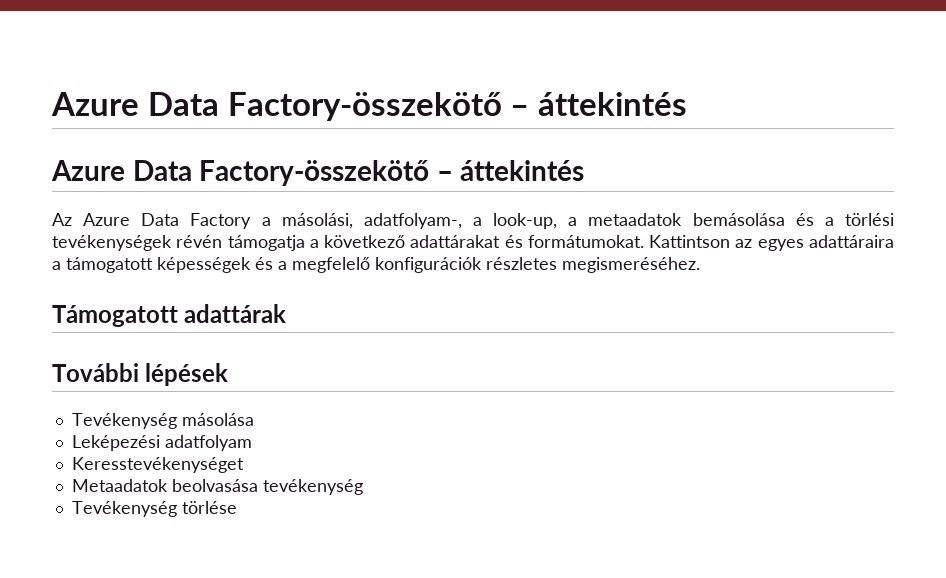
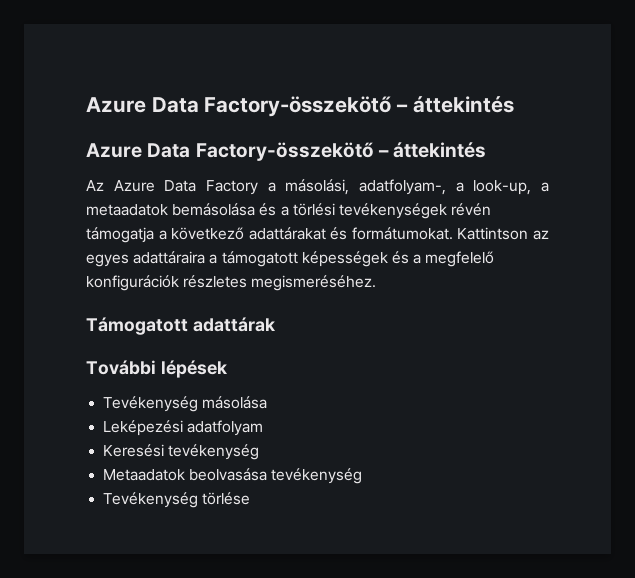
[71,457,244,473] Keresstevékenységet -> [103,444,260,460] Keresési tevékenység

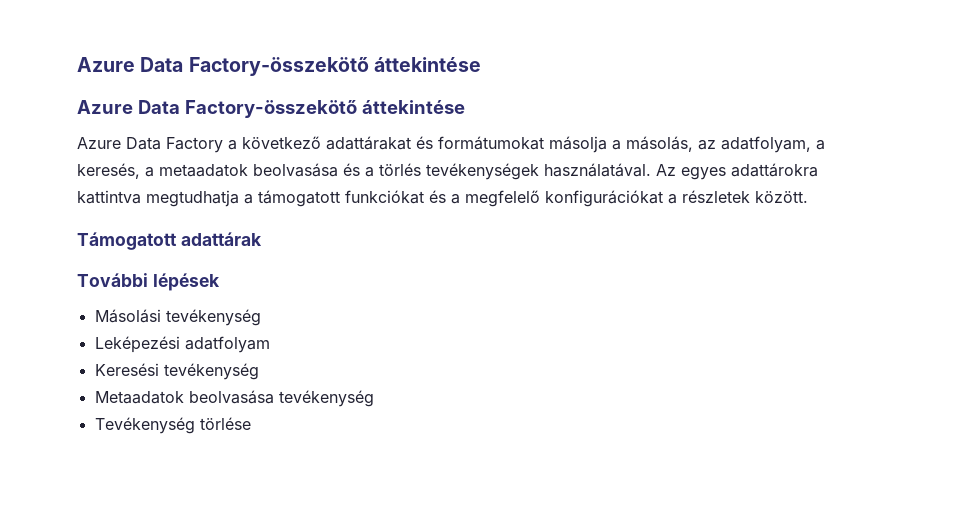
[86,96,514,117] [86,142,487,161] [86,180,104,191] Azure Data Factory-összekötő – áttekintés // Azure Data Factory-összekötő – áttekintés // Az -> [77,57,481,76] [77,100,465,118] Azure Data Factory-összekötő áttekintése // Azure Data Factory-összekötő áttekintése //
[285,179,549,195] [86,203,492,219] [86,227,549,243] [86,251,206,267] másolási, adatfolyam-, a look-up, a metaadatok bemásolása és a törlési tevékenységek révén támogatja a következő adattárakat és formátumokat. Kattintson az egyes adattáraira -> [242,136,825,153] [77,163,818,180] [77,190,239,207] következő adattárakat és formátumokat másolja a másolás, az adatfolyam, a keresés, a metaadatok beolvasása és a törlés tevékenységek használatával. Az egyes adattárokra kattintva megtudhatja
[301,251,388,267] képességek -> [345,190,424,204] funkciókat
[86,275,377,291] konfigurációk részletes megismeréséhez. -> [545,190,808,207] konfigurációkat a részletek között.
[103,396,268,412] Tevékenység másolása -> [94,309,261,326] Másolási tevékenység

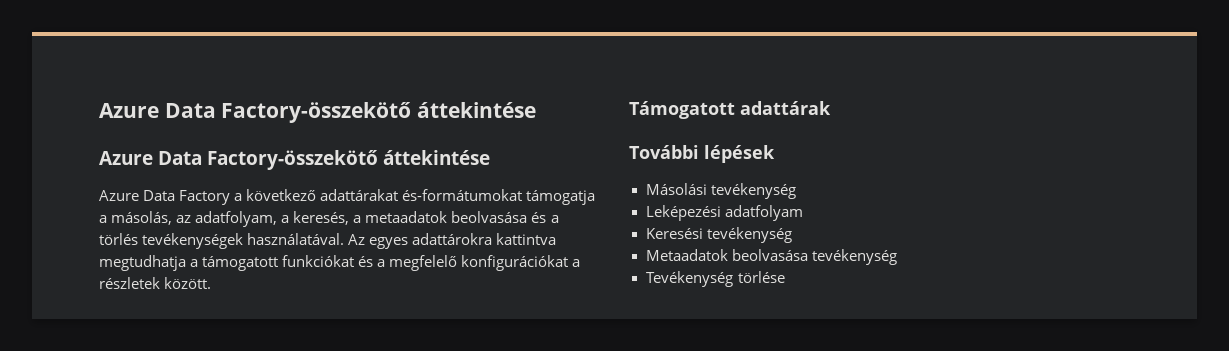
[416,136,607,153] és formátumokat másolja -> [402,189,596,205] és-formátumokat támogatja

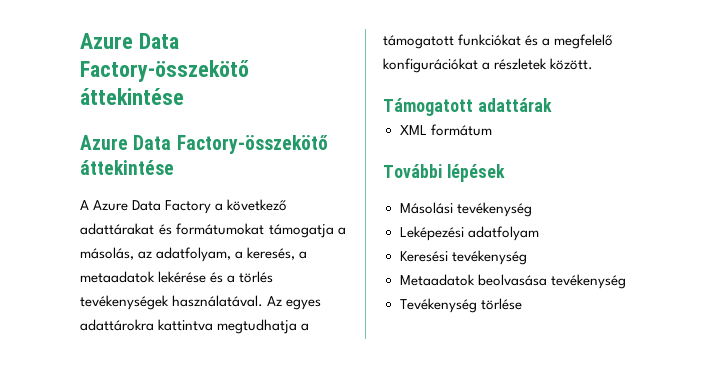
(491, 157) none -> [80,200,89,210] A
[402,189,523,201] és-formátumokat -> [158,223,264,235] és formátumokat
[451,211,528,223] beolvasása -> [158,271,207,283] lekérése
(831, 108) none -> [399,124,492,136] // XML formátum

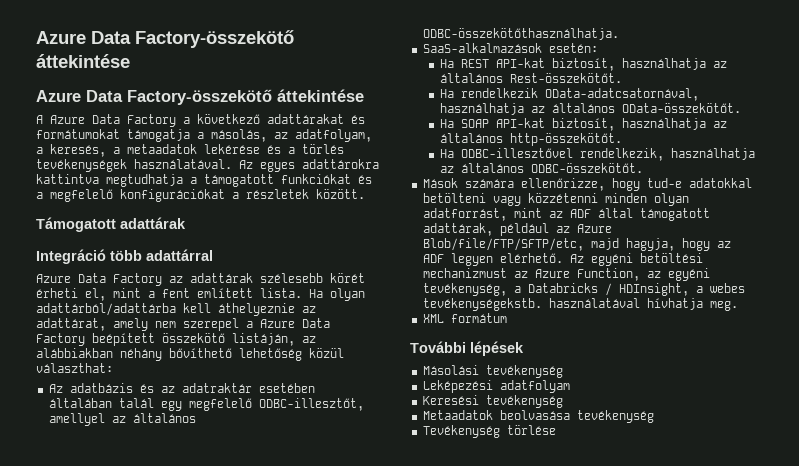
(552, 105) none -> [36,249,213,264] [36,273,365,286] [36,288,365,301] [36,303,316,316] [36,318,330,331] [36,333,316,346] [36,348,344,361] [36,363,113,373] [48,383,315,393] [48,398,364,411] [48,413,196,426] [422,28,619,40] [422,43,598,53] [439,58,727,71] [439,73,622,83] [439,88,699,101] [439,103,741,115] [439,118,727,131] [439,133,622,146] [439,148,755,161] [439,163,643,173] [422,178,752,191] [422,193,689,206] [422,208,710,221] [422,223,612,236] [422,238,731,251] [422,253,703,266] [422,268,710,281] [422,283,745,296] [422,298,738,311] // Integráció több adattárral // Azure Data Factory az adattárak szélesebb körét érheti el, mint a fent említett lista. Ha olyan adattárból/adattárba kell áthelyeznie az adattárat, amely nem szerepel a Azure Data Factory beépített összekötő listáján, az alábbiakban néhány bővíthető lehetőség közül választhat: // Az adatbázis és az adatraktár esetében általában talál egy megfelelő ODBC-illesztőt, amellyel az általános ODBC-összekötőthasználhatja. // SaaS-alkalmazások esetén: // Ha REST API-kat biztosít, használhatja az általános Rest-összekötőt. // Ha rendelkezik OData-adatcsatornával, használhatja az általános OData-összekötőt. // Ha SOAP API-kat biztosít, használhatja az általános http-összekötőt. // Ha ODBC-illesztővel rendelkezik, használhatja az általános ODBC-összekötőt. // Mások számára ellenőrizze, hogy tud-e adatokkal betölteni vagy közzétenni minden olyan adatforrást, mint az ADF által támogatott adattárak, például az Azure Blob/file/FTP/SFTP/etc, majd hagyja, hogy az ADF legyen elérhető. Az egyéni betöltési mechanizmust az Azure Function, az egyéni tevékenység, a Databricks / HDInsight, a webes tevékenységekstb. használatával hívhatja meg.

